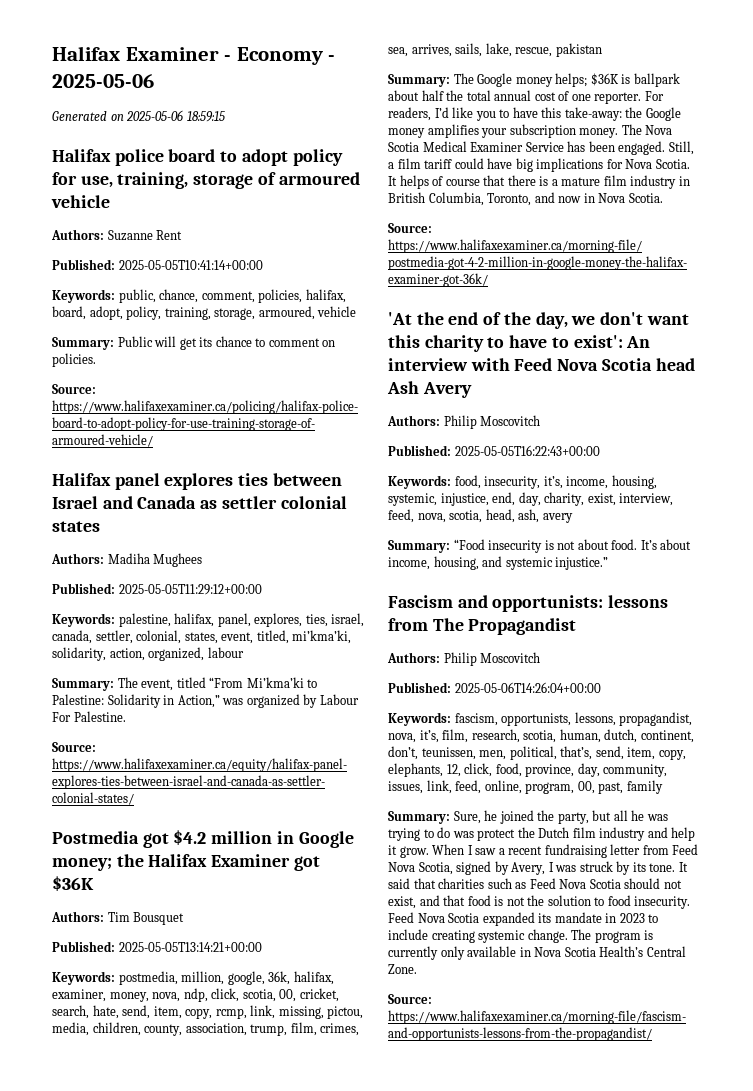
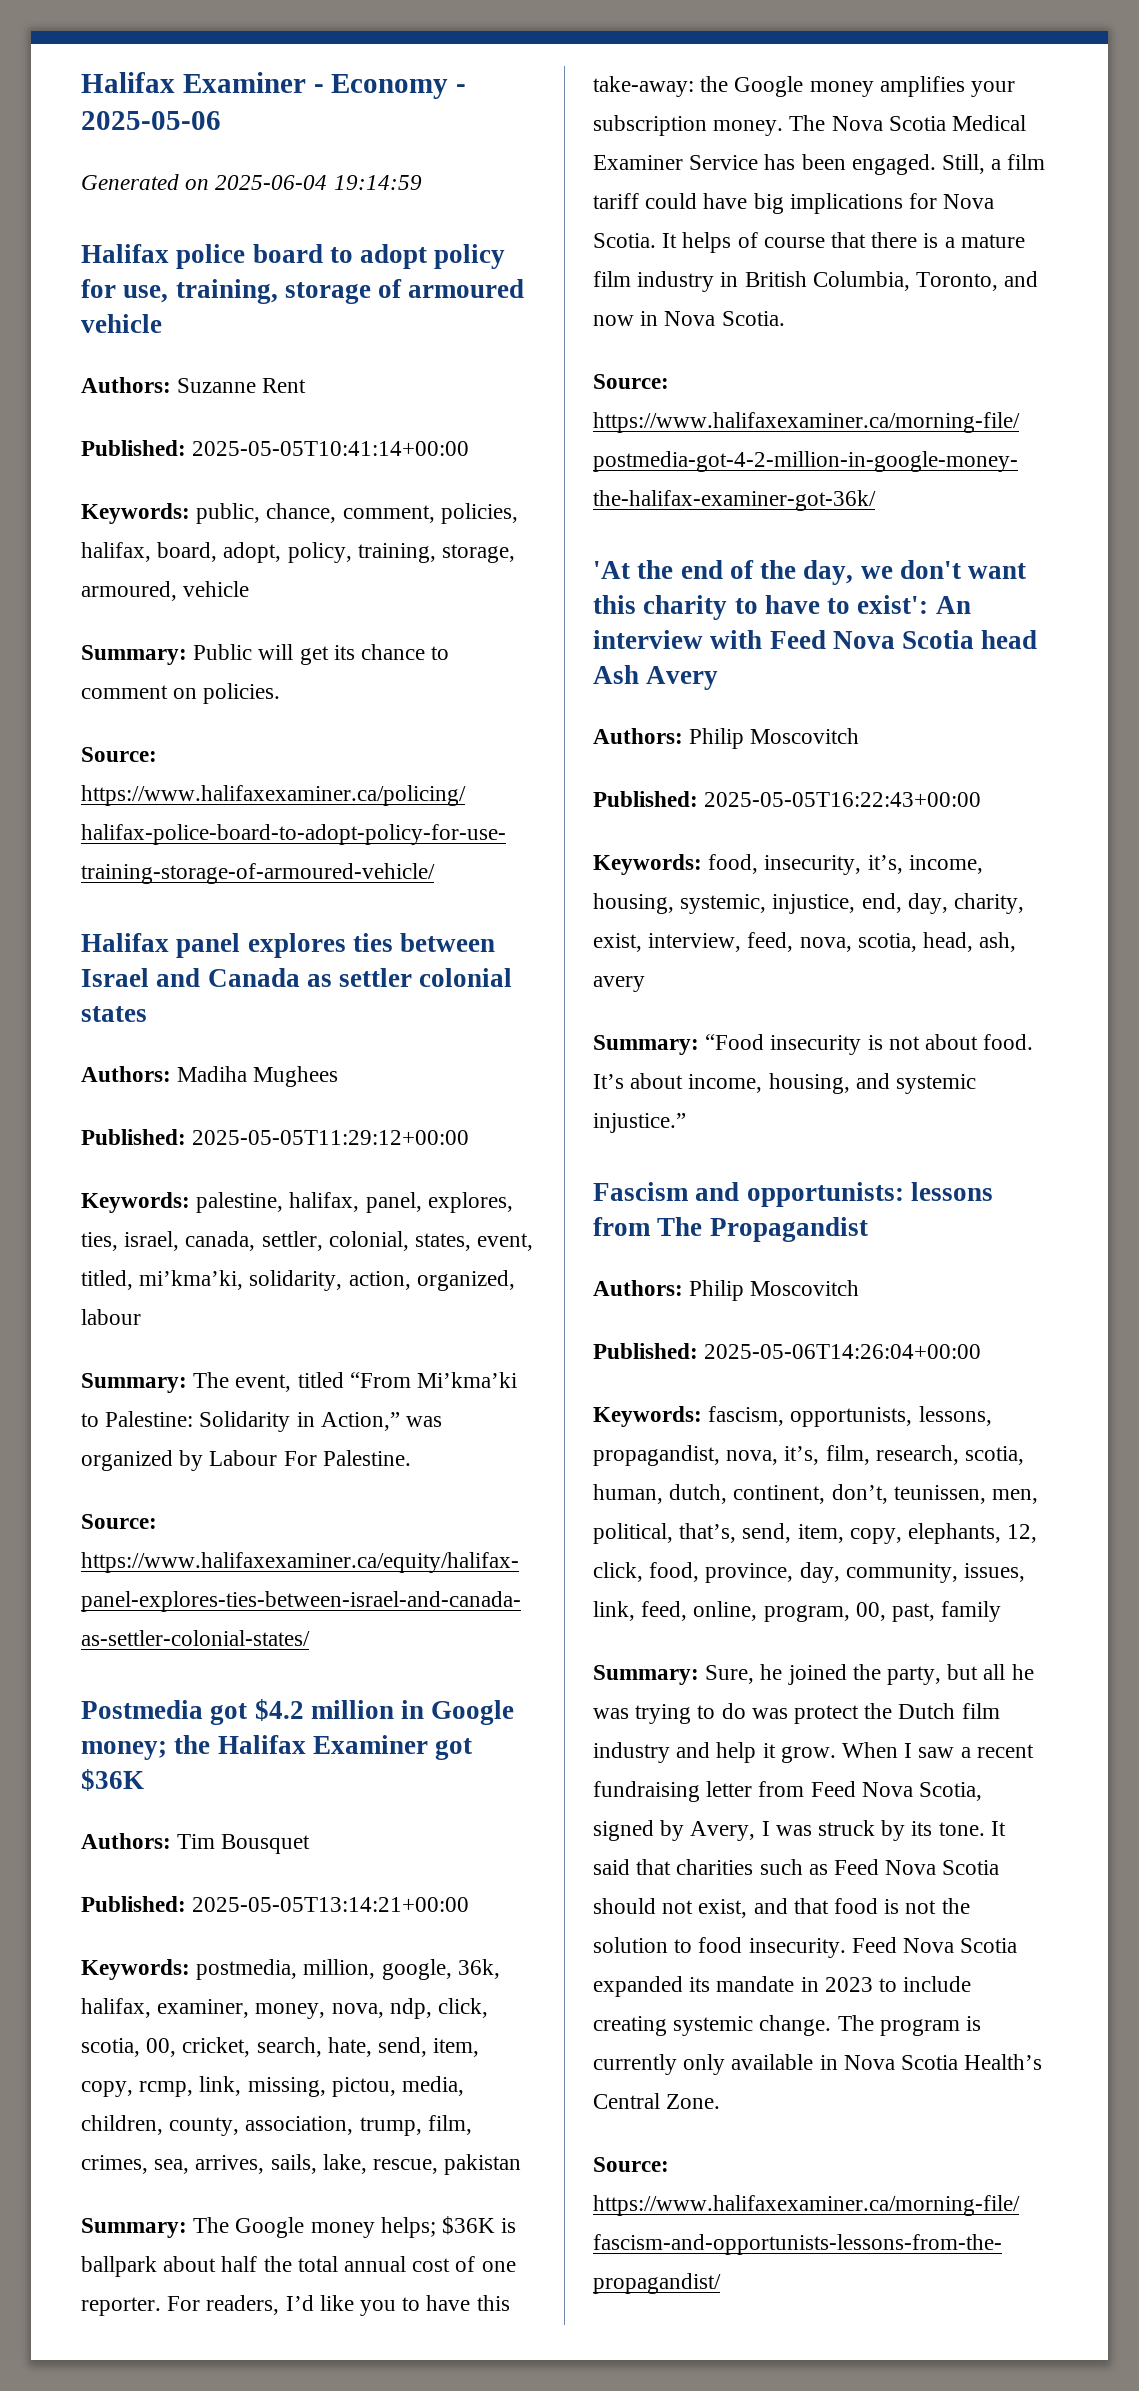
[126,110,225,122] 2025-05-06 18:59:15 -> [215,175,422,190] 2025-06-04 19:14:59

